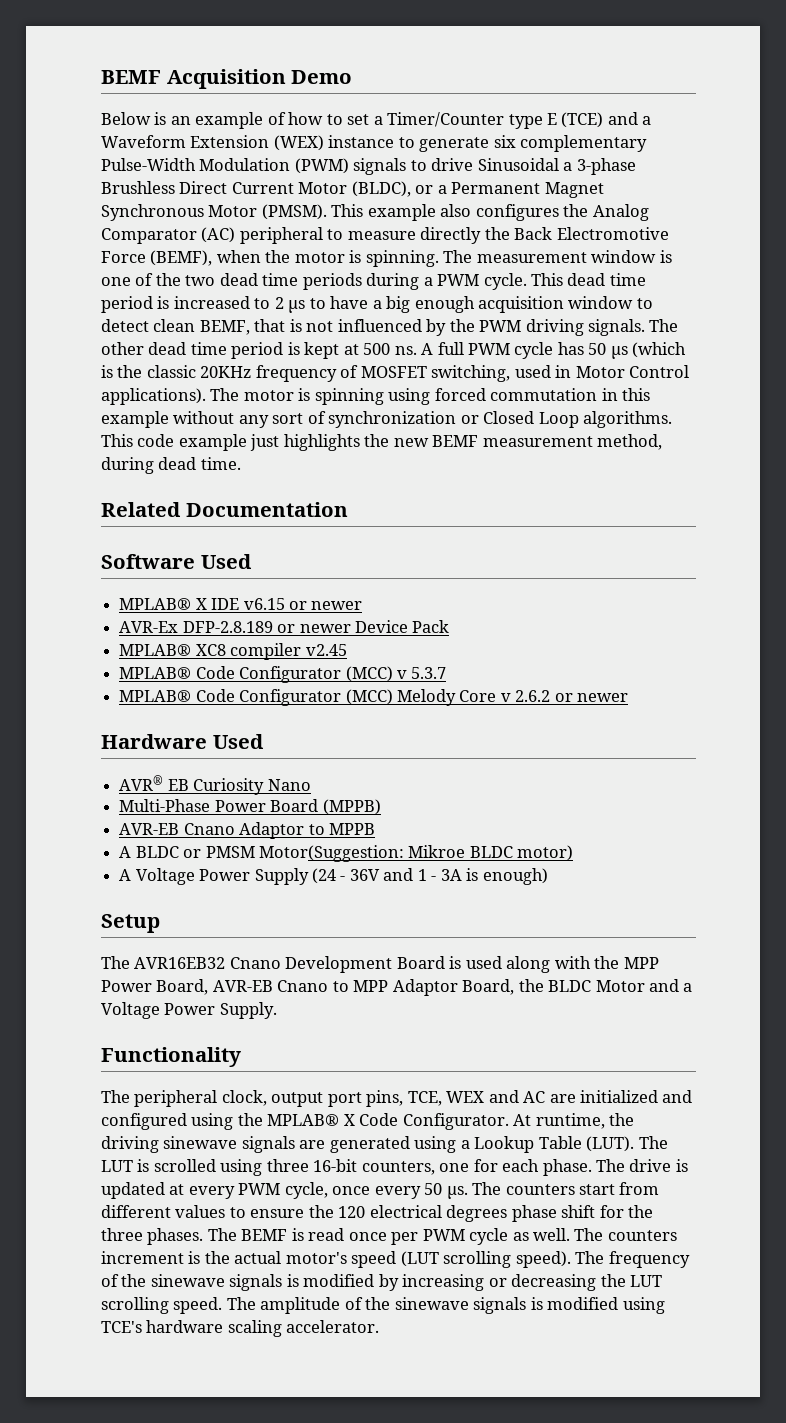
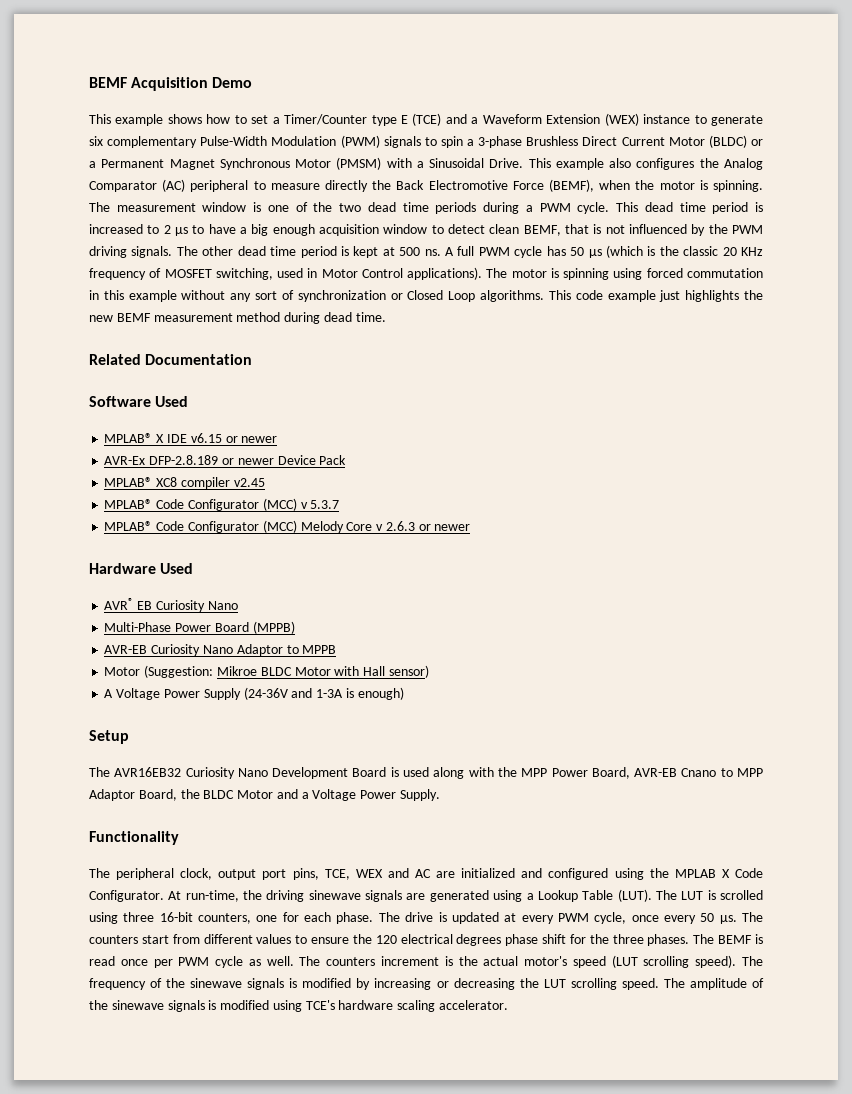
[101,112,286,129] Below is an example of -> [89,114,202,126] This example shows
[431,158,559,171] drive Sinusoidal -> [440,136,463,148] spin
[351,181,411,197] (BLDC), -> [708,135,747,148] (BLDC)
[261,204,327,220] (PMSM). -> [336,157,524,170] (PMSM) with a Sinusoidal Drive.
[200,366,252,378] 20KHz -> [722,247,763,256] 20 KHz
[597,434,663,450] method, -> [236,312,281,322] method
[515,690,551,702] 2.6.2 -> [385,521,415,531] 2.6.3
[183,823,235,835] Cnano -> [151,644,233,656] Curiosity Nano
[119,845,574,862] [119,868,462,885] A BLDC or PMSM Motor(Suggestion: Mikroe BLDC motor) // A Voltage Power Supply (24 - 36V and 1 - 3A -> [104,665,429,678] [104,687,344,700] Motor (Suggestion: Mikroe BLDC Motor with Hall sensor) // A Voltage Power Supply (24-36V and 1-3A
[229,957,281,969] Cnano -> [185,767,268,779] Curiosity Nano
[267,1114,340,1126] MPLAB® -> [674,869,716,878] MPLAB
[535,1113,605,1129] runtime, -> [185,890,239,902] run-time,

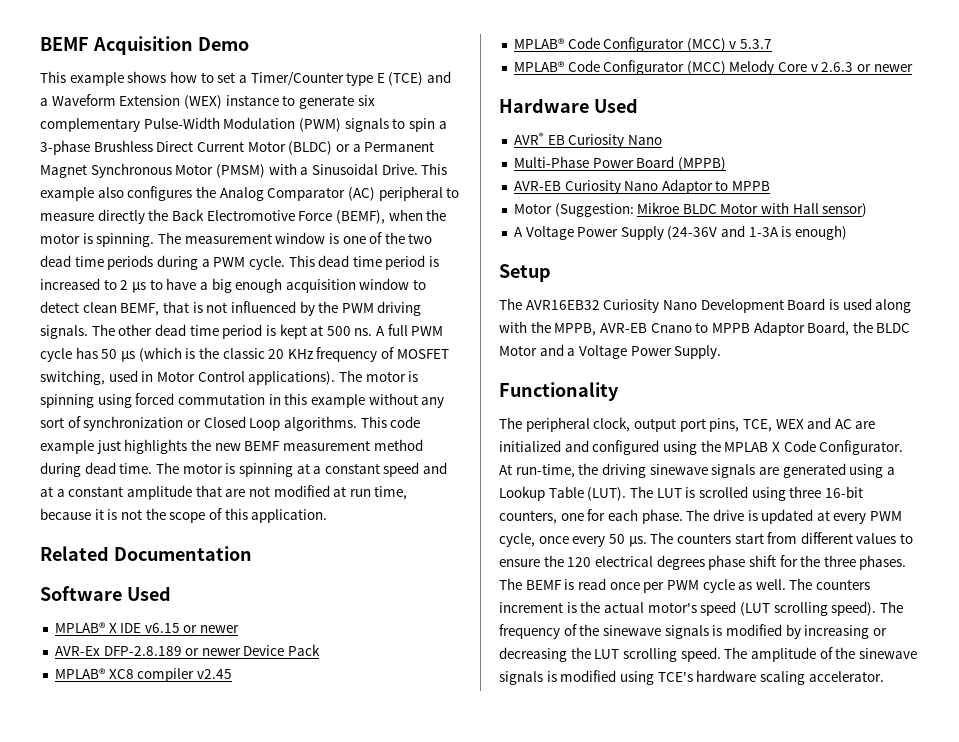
(386, 317) none -> [155,462,448,477] [40,485,408,500] [40,508,328,523] The motor is spinning at a constant speed and at a constant amplitude that are not modified at run time, because it is not the scope of this application.
[521,767,630,779] MPP Power Board, -> [554,323,597,336] MPPB,
[737,768,763,777] MPP -> [711,323,750,333] MPPB

